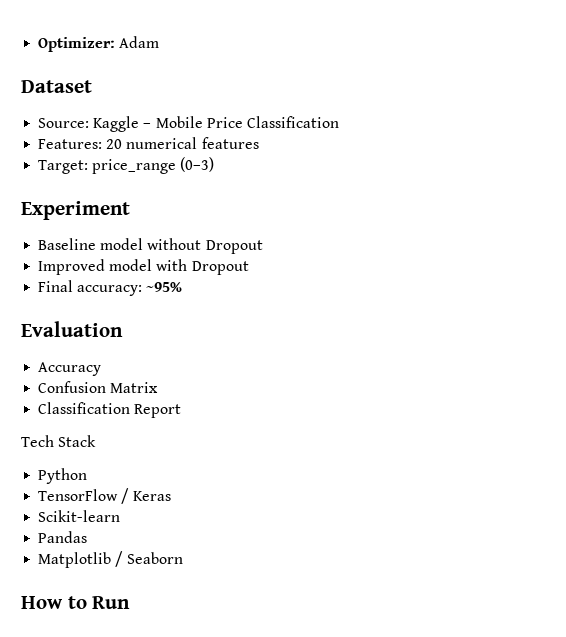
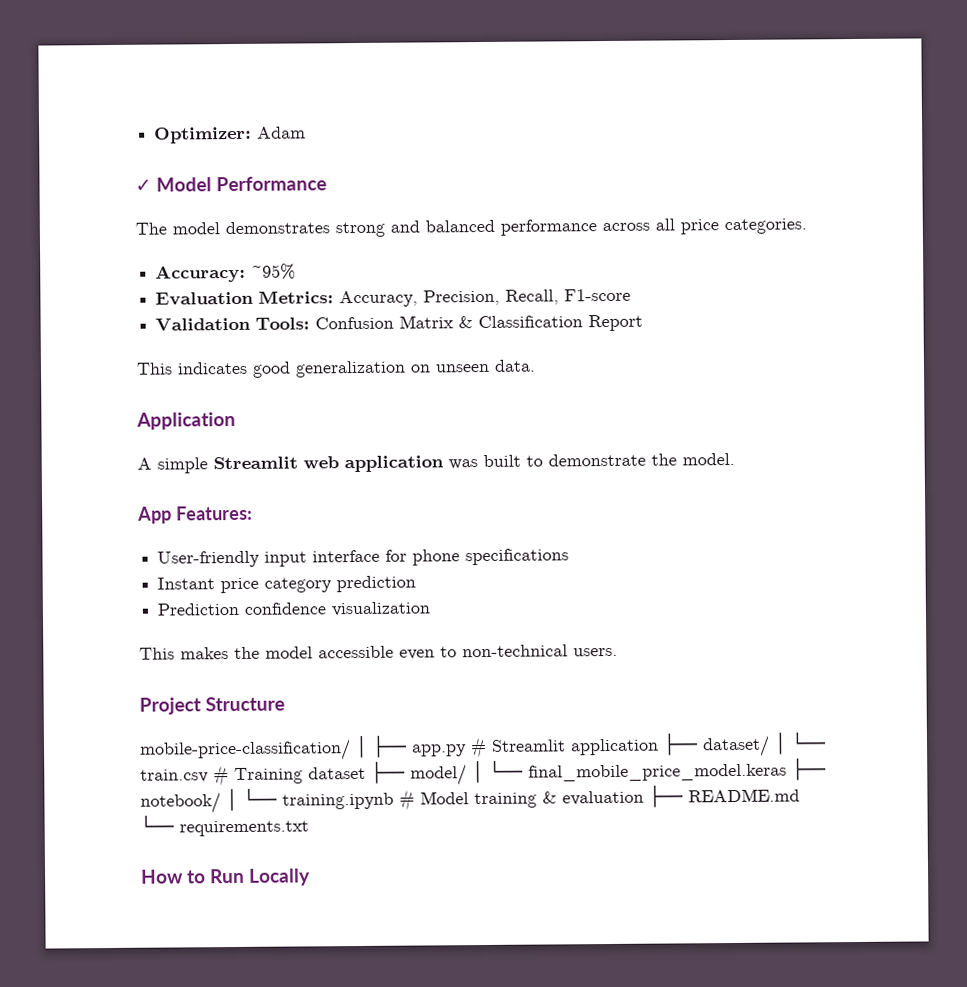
[21,80,92,93] [38,116,339,132] [38,137,259,149] [38,157,215,174] [21,201,130,220] [38,238,263,254] [38,259,249,275] [38,280,183,296] [21,321,123,337] [38,362,102,376] Dataset // Source: Kaggle – Mobile Price Classification // Features: 20 numerical features // Target: price_range (0–3) // Experiment // Baseline model without Dropout // Improved model with Dropout // Final accuracy: ~95% // Evaluation // Accuracy // -> [135,176,327,192] [135,218,807,238] [155,263,297,283] [155,288,632,308] [155,317,311,331] ✓ Model Performance // The model demonstrates strong and balanced performance across all price categories. // Accuracy: ~95% // Evaluation Metrics: Accuracy, Precision, Recall, F1-score // Validation Tools:
(159, 387) // -> [458,316,474,329] &
[21,435,97,447] [38,468,88,484] [38,488,172,504] [38,510,121,522] [38,531,88,543] [38,551,184,568] Tech Stack // Python // TensorFlow / Keras // Scikit-learn // Pandas // Matplotlib / Seaborn -> [136,359,536,378] [136,411,236,430] [137,452,735,474] [137,505,253,524] [157,548,570,568] [157,575,417,594] [157,601,431,617] [139,644,618,660] [139,696,285,715] [139,732,827,762] [140,758,827,787] [140,785,800,814] [140,815,309,837] This indicates good generalization on unseen data. // Application // A simple Streamlit web application was built to demonstrate the model. // App Features: // User-friendly input interface for phone specifications // Instant price category prediction // Prediction confidence visualization // This makes the model accessible even to non-technical users. // Project Structure // mobile-price-classification/ │ ├── app.py # Streamlit application ├── dataset/ │ └── train.csv # Training dataset ├── model/ │ └── final_mobile_price_model.keras ├── notebook/ │ └── training.ipynb # Model training & evaluation ├── README.md └── requirements.txt
(131, 602) none -> [249,868,311,886] Locally

